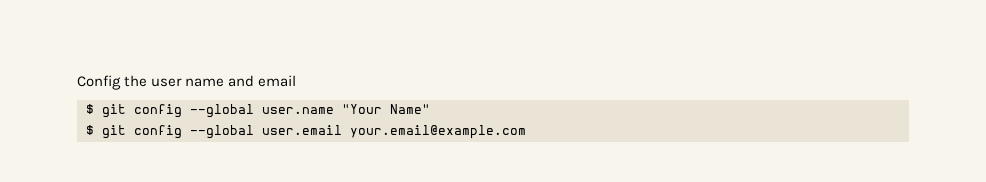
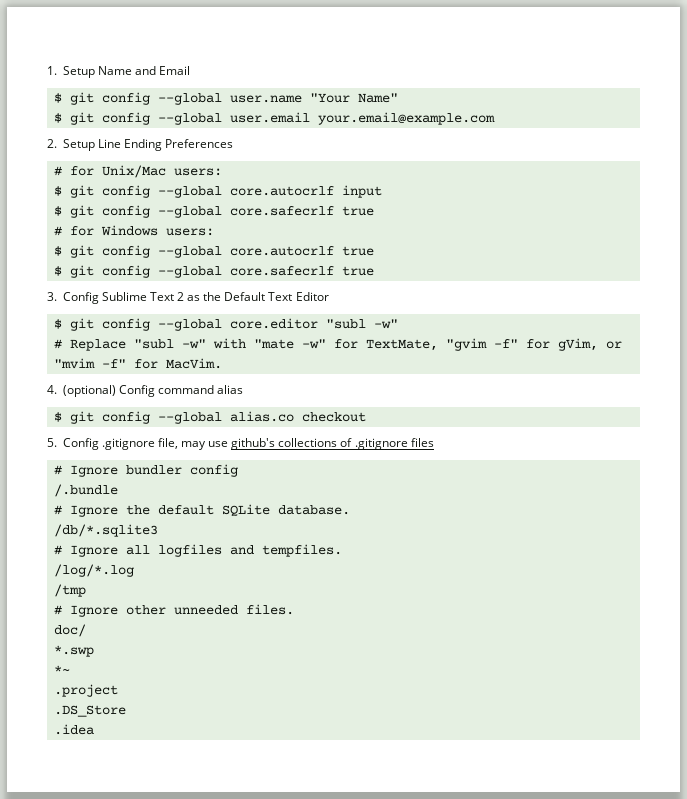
[77,75,297,90] Config the user name and email -> [47,66,191,78] 1. Setup Name and Email
(526, 132) none -> [47,139,234,151] [53,165,222,178] [53,185,382,198] [53,205,374,218] [53,225,214,236] [53,245,374,258] [53,265,374,278] [47,292,329,304] [53,318,398,331] [53,338,622,351] [53,358,222,369] [47,385,244,397] [53,411,366,424] [47,438,434,450] [53,464,238,477] [53,484,118,497] [53,504,350,517] [53,524,158,537] [53,544,342,557] [53,564,134,577] [53,584,86,597] [53,604,294,617] [53,624,86,637] [53,645,94,657] [53,665,70,674] [53,684,118,697] [53,705,126,717] [53,724,94,735] // 2. Setup Line Ending Preferences // # for Unix/Mac users: // $ git config --global core.autocrlf input // $ git config --global core.safecrlf true // # for Windows users: // $ git config --global core.autocrlf true // $ git config --global core.safecrlf true // 3. Config Sublime Text 2 as the Default Text Editor // $ git config --global core.editor "subl -w" // # Replace "subl -w" with "mate -w" for TextMate, "gvim -f" for gVim, or "mvim -f" for MacVim. // 4. (optional) Config command alias // $ git config --global alias.co checkout // 5. Config .gitignore file, may use github's collections of .gitignore files // # Ignore bundler config // /.bundle // # Ignore the default SQLite database. // /db/*.sqlite3 // # Ignore all logfiles and tempfiles. // /log/*.log // /tmp // # Ignore other unneeded files. // doc/ // *.swp // *~ // .project // .DS_Store // .idea

